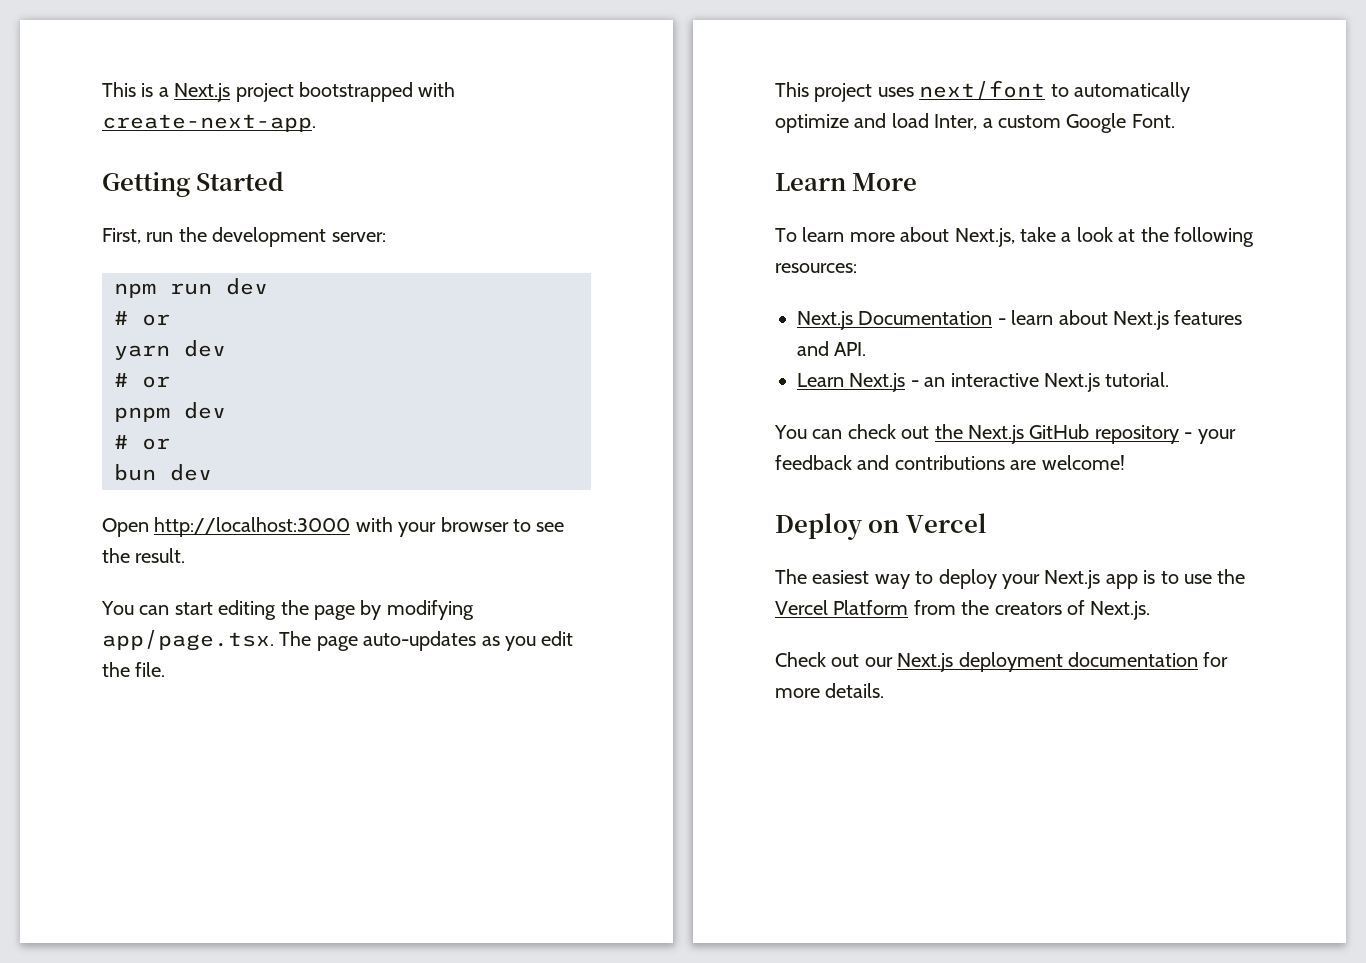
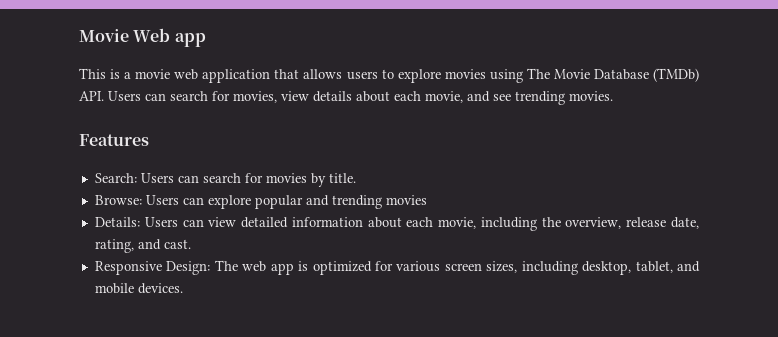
[102,82,456,102] [102,114,316,132] [102,171,285,197] [102,227,386,247] [114,278,268,298] [114,311,170,326] [114,340,226,360] [114,373,170,388] [114,402,226,422] [114,435,170,450] [114,464,212,481] [102,517,565,537] [102,548,186,563] [101,600,474,620] [102,630,574,651] [102,662,166,677] [775,80,1190,102] [775,113,1175,133] [775,173,918,191] [775,227,1254,247] [775,263,857,273] [797,310,1243,330] [797,341,867,356] [797,372,1170,392] [774,424,1236,444] [775,455,1125,470] [775,513,987,540] [775,569,1246,589] [775,600,1151,620] [775,652,1229,672] [775,683,885,698] This is a Next.js project bootstrapped with create-next-app. // Getting Started // First, run the development server: // npm run dev // # or // yarn dev // # or // pnpm dev // # or // bun dev // Open http://localhost:3000 with your browser to see the result. // You can start editing the page by modifying app/page.tsx. The page auto-updates as you edit the file. // This project uses next/font to automatically optimize and load Inter, a custom Google Font. // Learn More // To learn more about Next.js, take a look at the following resources: // Next.js Documentation - learn about Next.js features and API. // Learn Next.js - an interactive Next.js tutorial. // You can check out the Next.js GitHub repository - your feedback and contributions are welcome! // Deploy on Vercel // The easiest way to deploy your Next.js app is to use the Vercel Platform from the creators of Next.js. // Check out our Next.js deployment documentation for more details. -> [79,28,206,47] [79,68,699,83] [79,91,613,105] [79,134,149,146] [94,173,356,187] [94,195,427,209] [94,217,699,231] [94,239,191,253] [94,260,700,275] [94,283,183,294] Movie Web app // This is a movie web application that allows users to explore movies using The Movie Database (TMDb) API. Users can search for movies, view details about each movie, and see trending movies. // Features // Search: Users can search for movies by title. // Browse: Users can explore popular and trending movies // Details: Users can view detailed information about each movie, including the overview, release date, rating, and cast. // Responsive Design: The web app is optimized for various screen sizes, including desktop, tablet, and mobile devices.

